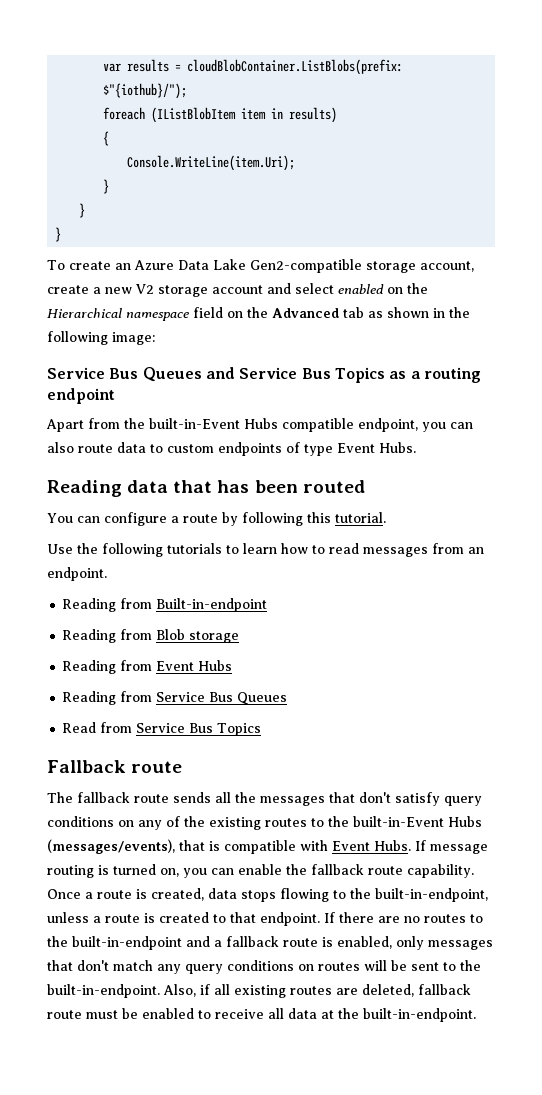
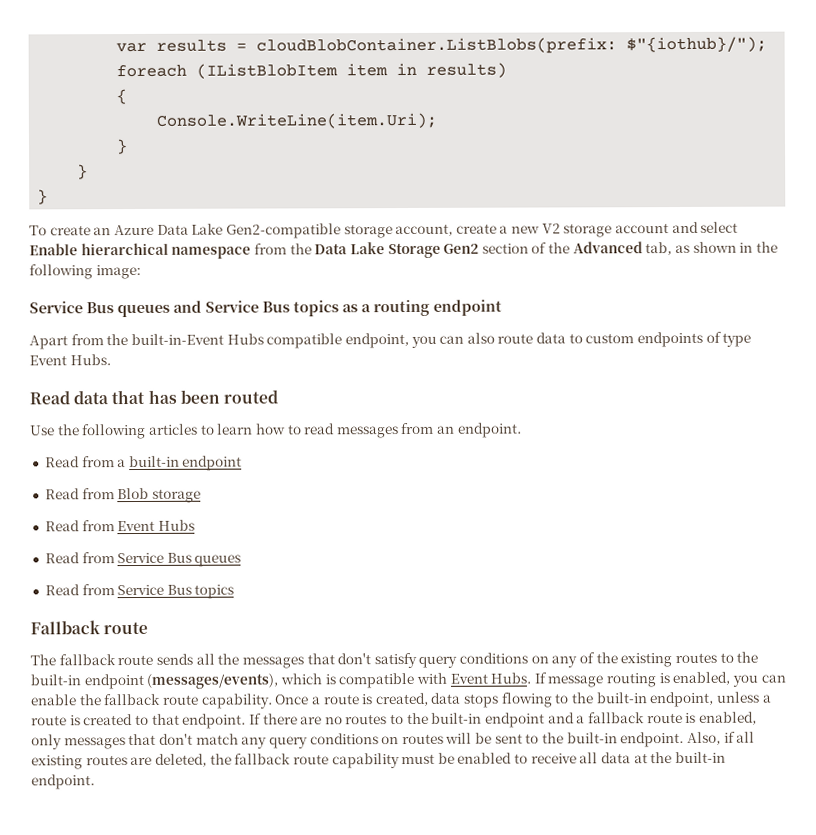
[338,283,428,294] [47,307,243,321] enabled on the Hierarchical namespace field on -> [29,242,548,259] Enable hierarchical namespace from the Data Lake Storage Gen2 section of
[343,307,364,318] tab -> [645,242,673,256] tab,
[142,367,202,382] Queues -> [117,303,170,318] queues
[334,367,385,383] Topics -> [293,300,339,317] topics
[47,480,122,497] Reading -> [29,390,70,405] Read
[47,512,386,526] // You can configure a route by following this tutorial. -> (278, 396) none
[167,543,222,554] tutorials -> [148,423,198,435] articles
[62,598,268,612] [62,629,117,643] Reading from Built-in-endpoint // Reading -> [44,455,243,471] [44,488,80,500] Read from a built-in endpoint // Read
[62,660,117,674] Reading -> [44,520,80,532] Read
[62,691,288,705] [62,722,262,736] // Reading from Service Bus Queues // Read from Service Bus Topics -> [44,552,242,567] [44,584,235,599] // Read from Service Bus queues // Read from Service Bus topics
[353,816,482,827] [47,839,205,854] built-in-Event Hubs (messages/events), that -> [30,673,322,690] built-in endpoint (messages/events), which
[113,864,179,877] turned on, -> [672,671,731,686] enabled,
[375,888,488,902] built-in-endpoint, -> [596,691,715,708] built-in endpoint,
[72,936,182,950] built-in-endpoint -> [431,712,546,728] built-in endpoint
[47,984,160,998] built-in-endpoint. -> [566,731,685,748] built-in endpoint.
[418,984,471,995] [47,1010,82,1019] fallback route -> [209,753,400,769] the fallback route capability
[363,1008,476,1022] built-in-endpoint. -> [674,751,726,764] [31,774,95,790] built-in endpoint.

